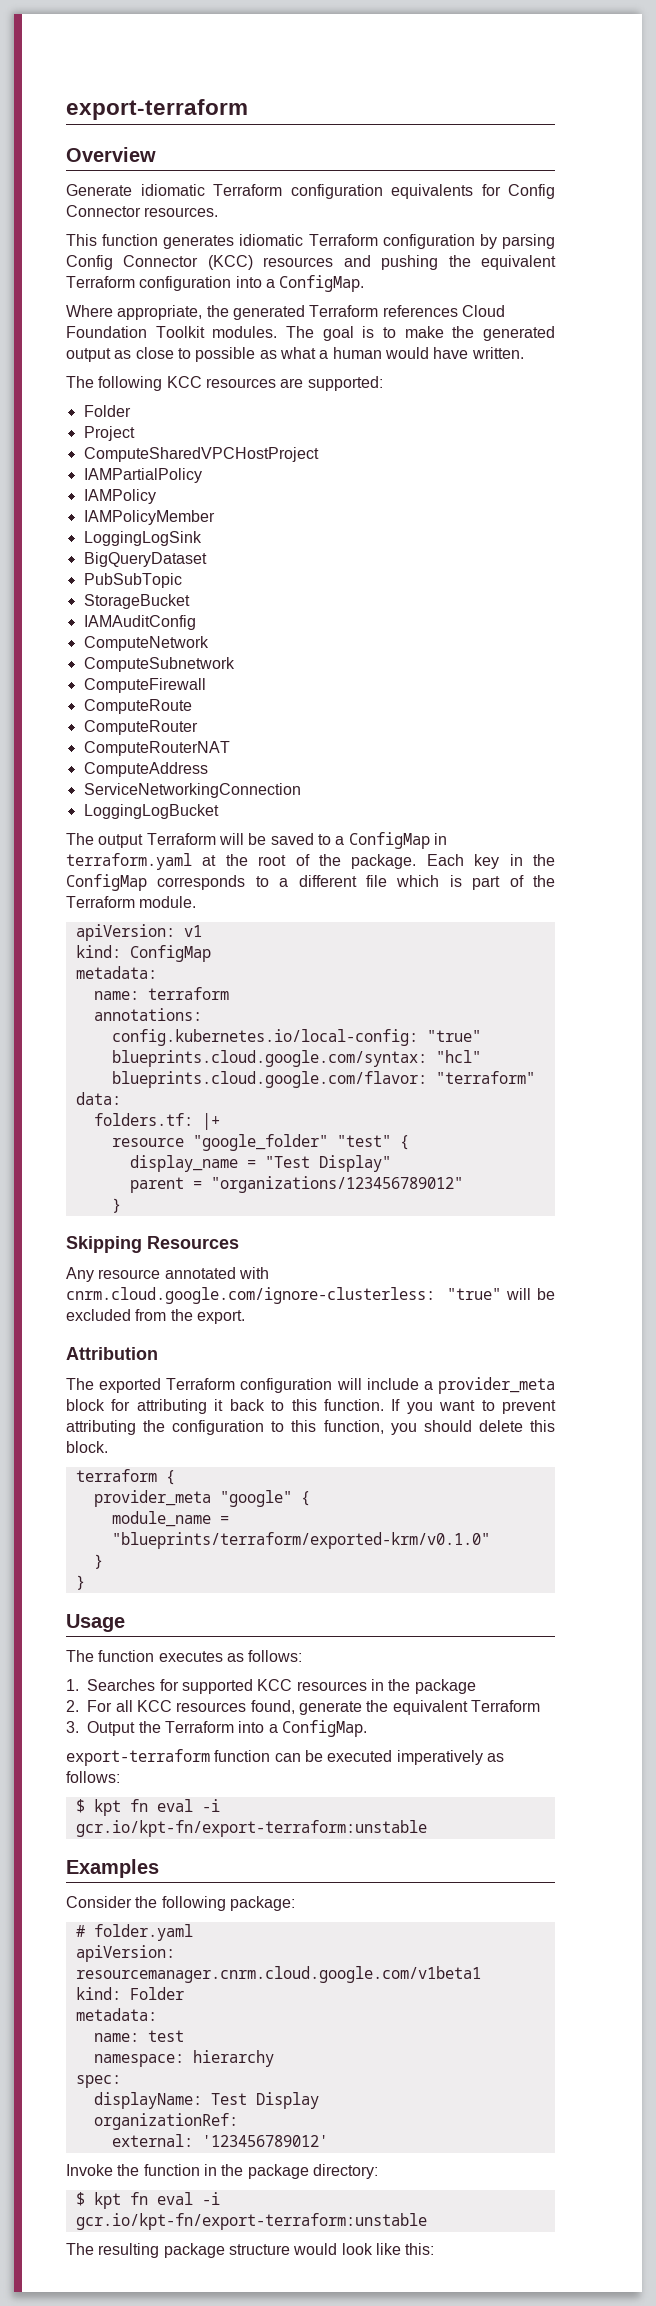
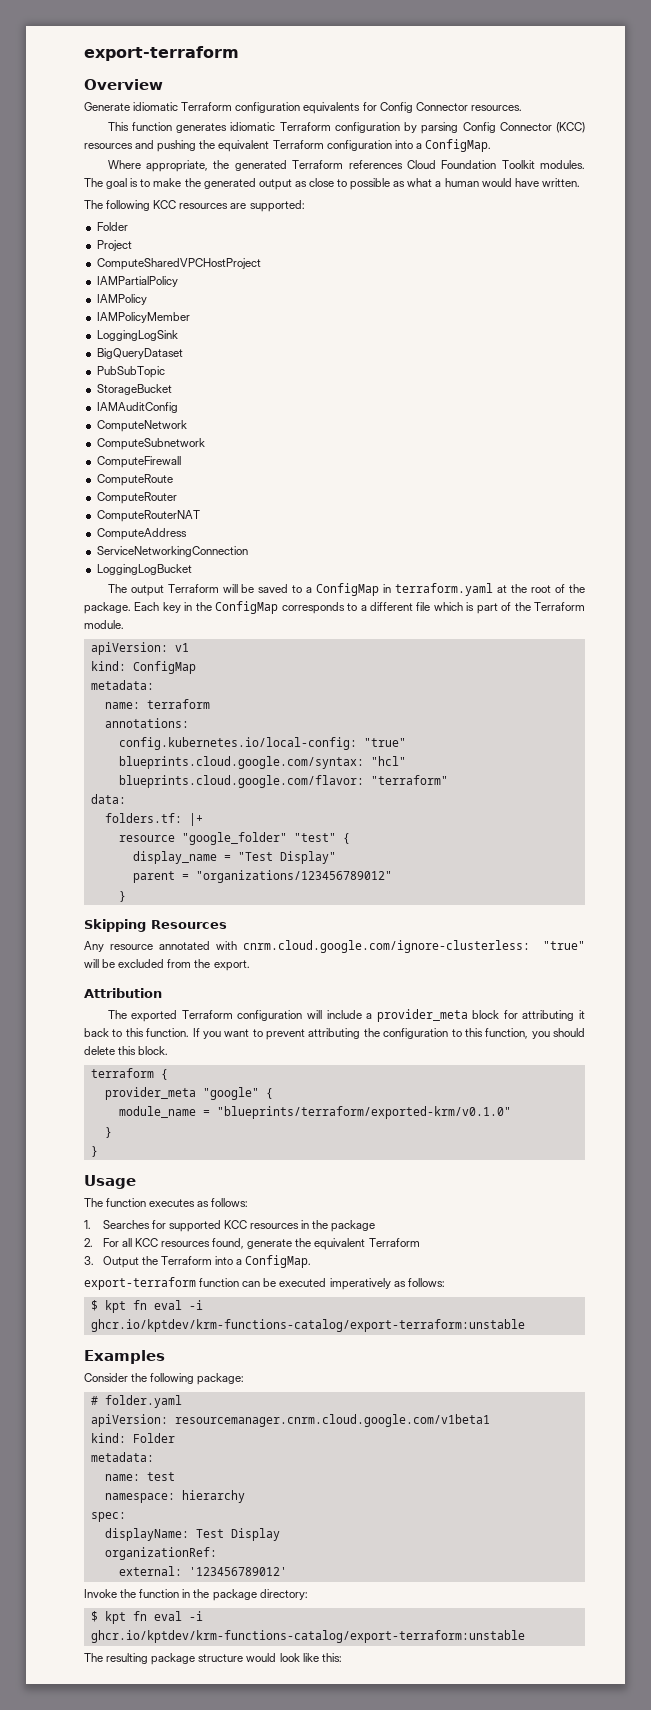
[75,1820,427,1837] gcr.io/kpt-fn/export-terraform:unstable -> [90,1319,525,1332] ghcr.io/kptdev/krm-functions-catalog/export-terraform:unstable
[75,2213,427,2230] gcr.io/kpt-fn/export-terraform:unstable -> [90,1630,525,1643] ghcr.io/kptdev/krm-functions-catalog/export-terraform:unstable

